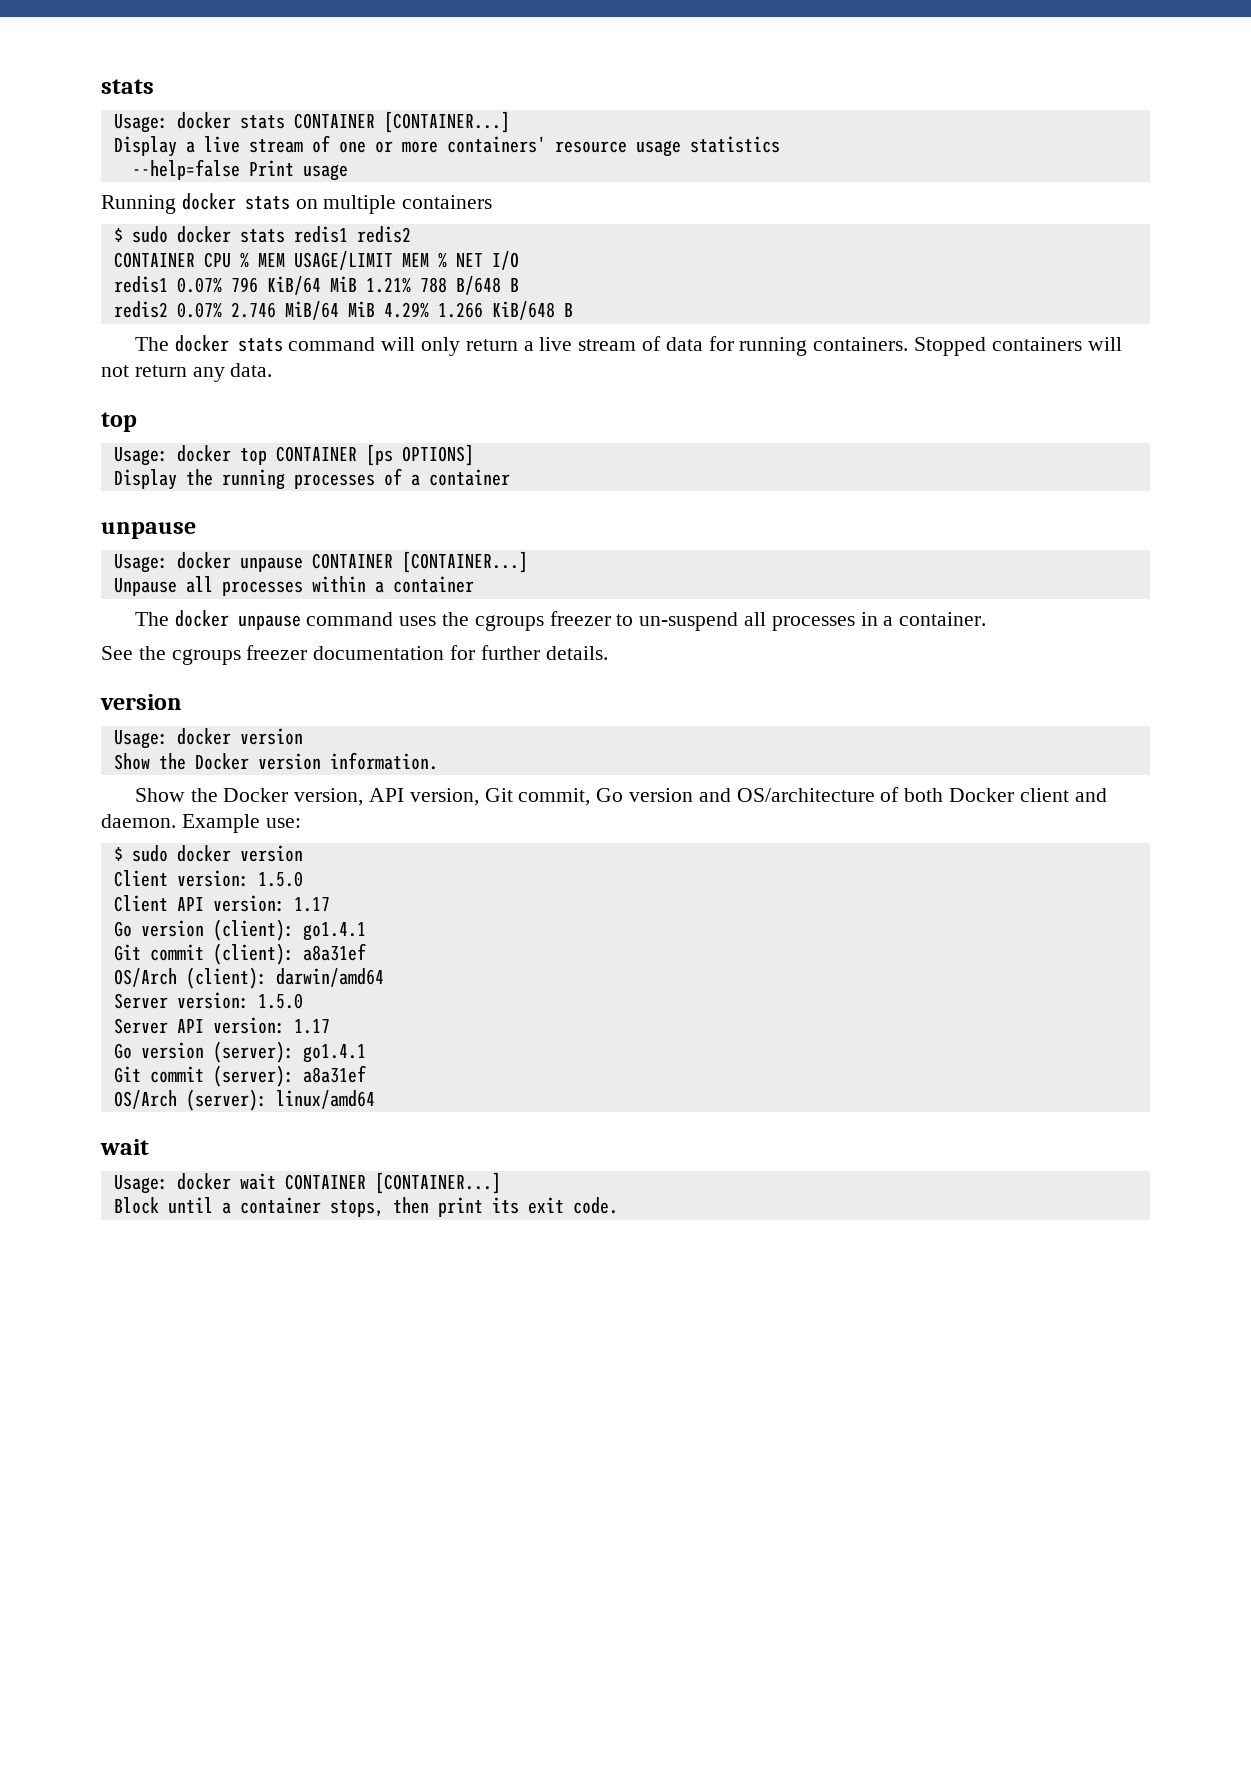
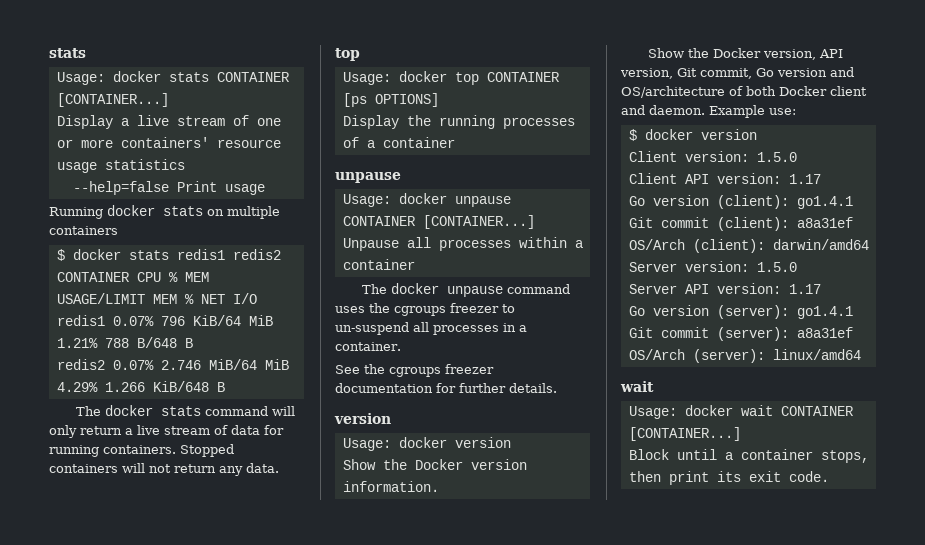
[131,226,168,243] sudo -> (65, 255) none
[131,845,168,862] sudo -> (637, 135) none

